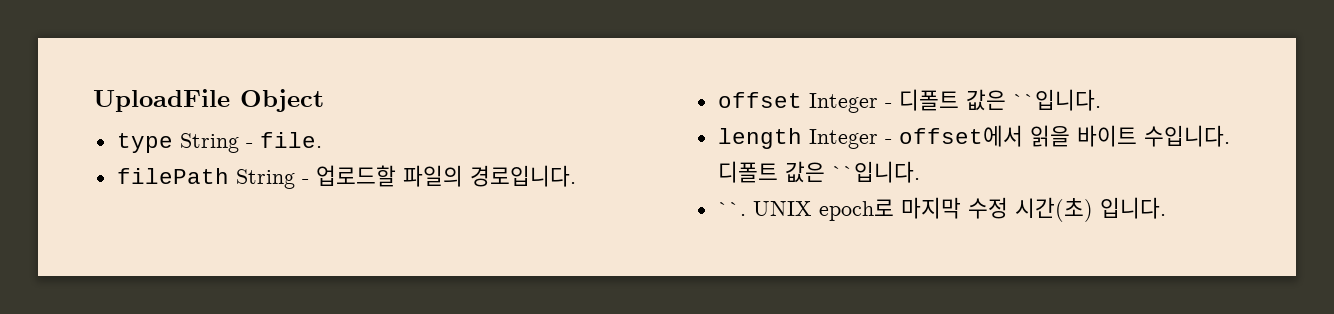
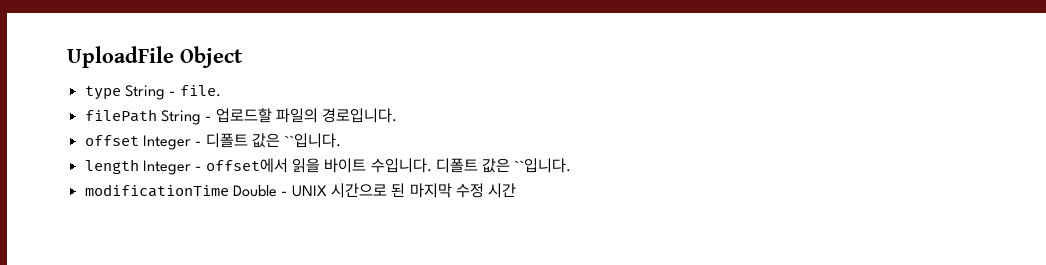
[717,197,1166,222] ``. UNIX epoch로 마지막 수정 시간(초) 입니다. -> [84,183,517,198] modificationTime Double - UNIX 시간으로 된 마지막 수정 시간

